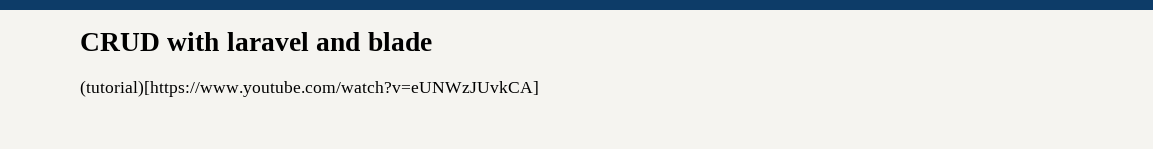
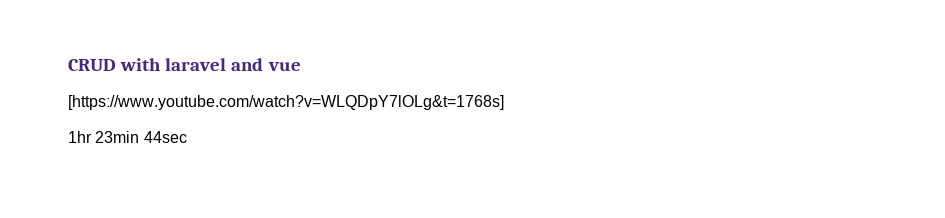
[367,32,432,51] [80,80,539,97] blade // (tutorial)[https://www.youtube.com/watch?v=eUNWzJUvkCA] -> [267,62,301,71] [68,95,504,110] [68,131,187,143] vue // [https://www.youtube.com/watch?v=WLQDpY7lOLg&t=1768s] // 1hr 23min 44sec

